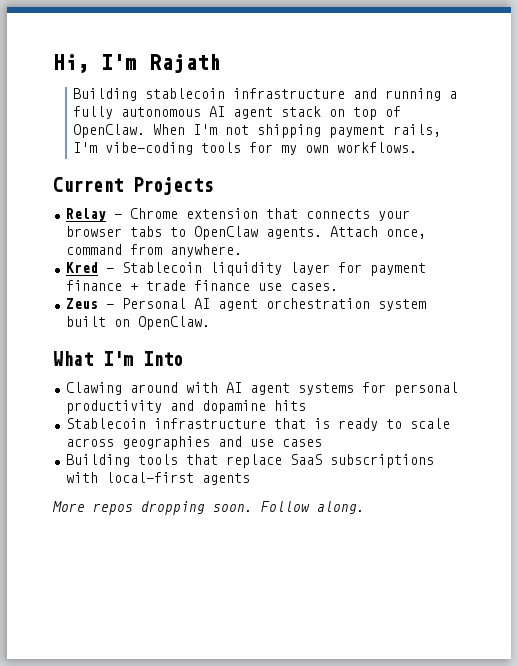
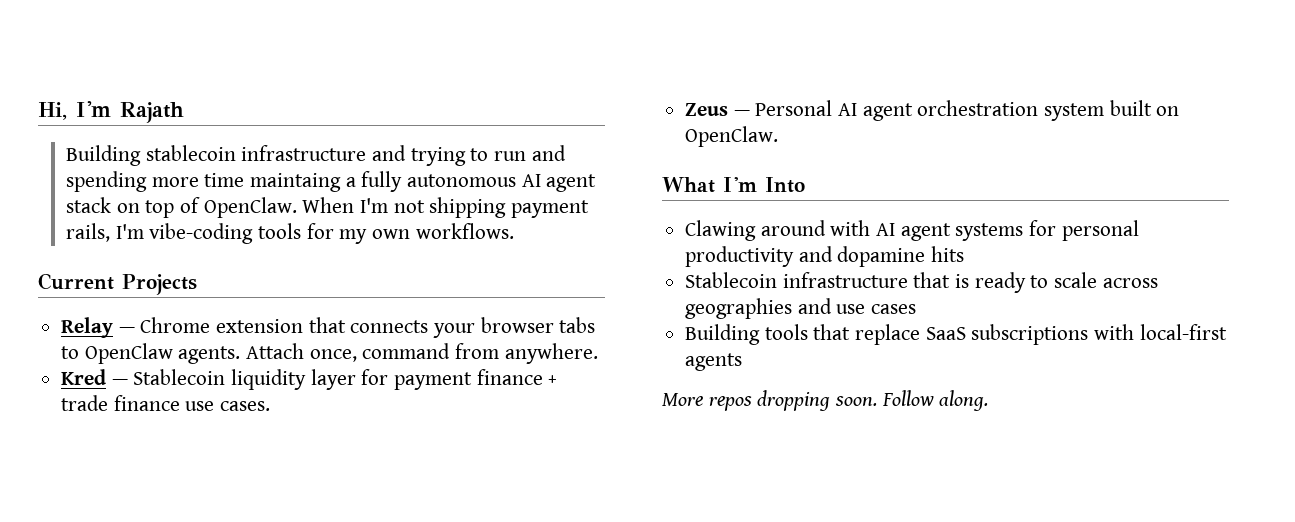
[385,88,442,101] running -> [410,145,566,166] [66,171,342,192] trying to run and spending more time maintaing

